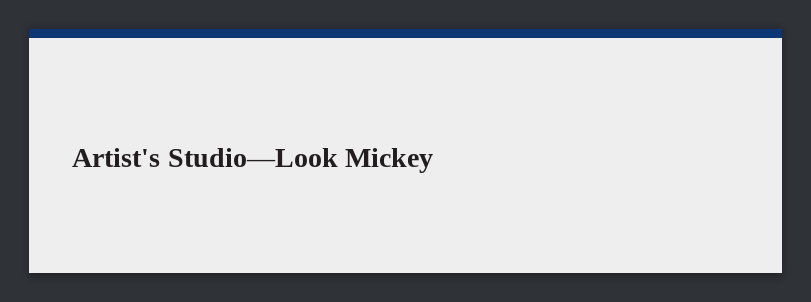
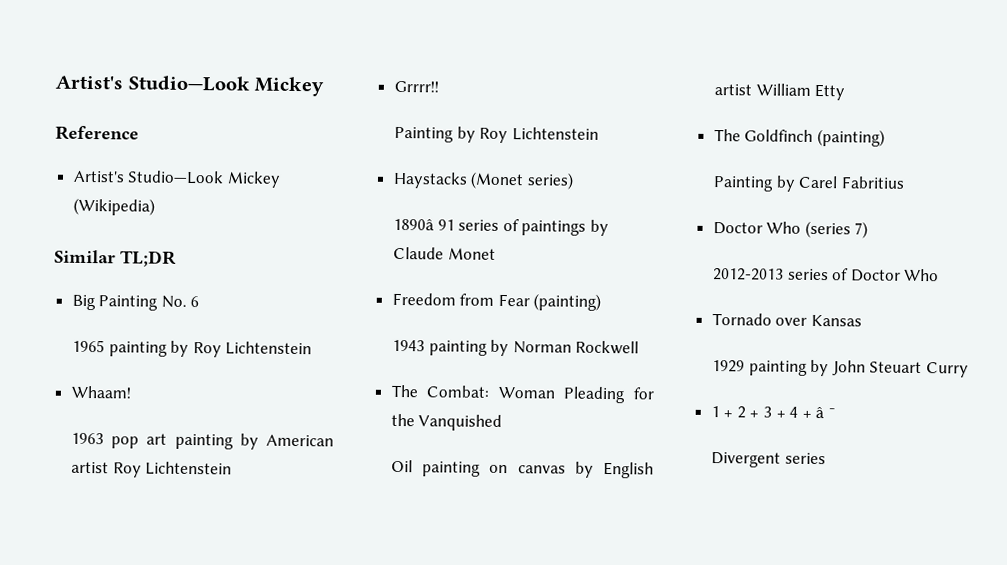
[72,148,434,173] Artist's Studio—Look Mickey -> [55,75,325,97] [55,125,139,141] [72,170,281,188] [72,197,155,216] [54,249,177,267] [71,294,200,311] [71,339,313,358] [70,385,131,399] [70,432,334,450] [70,461,233,478] [393,80,439,93] [393,126,599,144] [392,171,574,190] [392,218,609,237] [392,246,496,260] [391,292,602,311] [391,339,640,357] [390,384,654,404] [390,413,503,431] [390,459,654,479] [713,83,846,101] [713,128,885,147] [712,175,905,192] [712,220,869,239] [712,268,940,282] [711,313,862,327] [711,359,969,378] [710,405,837,419] [710,451,826,468] Artist's Studio—Look Mickey // Reference // Artist's Studio—Look Mickey (Wikipedia) // Similar TL;DR // Big Painting No. 6 // 1965 painting by Roy Lichtenstein // Whaam! // 1963 pop art painting by American artist Roy Lichtenstein // Grrrr!! // Painting by Roy Lichtenstein // Haystacks (Monet series) // 1890â 91 series of paintings by Claude Monet // Freedom from Fear (painting) // 1943 painting by Norman Rockwell // The Combat: Woman Pleading for the Vanquished // Oil painting on canvas by English artist William Etty // The Goldfinch (painting) // Painting by Carel Fabritius // Doctor Who (series 7) // 2012-2013 series of Doctor Who // Tornado over Kansas // 1929 painting by John Steuart Curry // 1 + 2 + 3 + 4 + â ¯ // Divergent series

